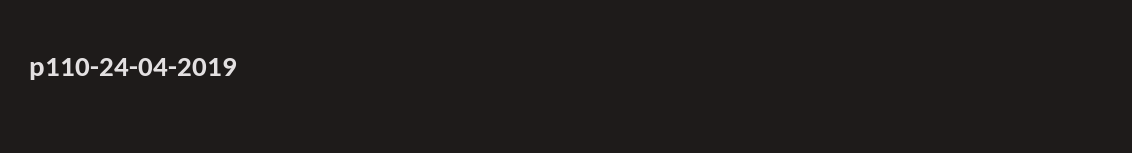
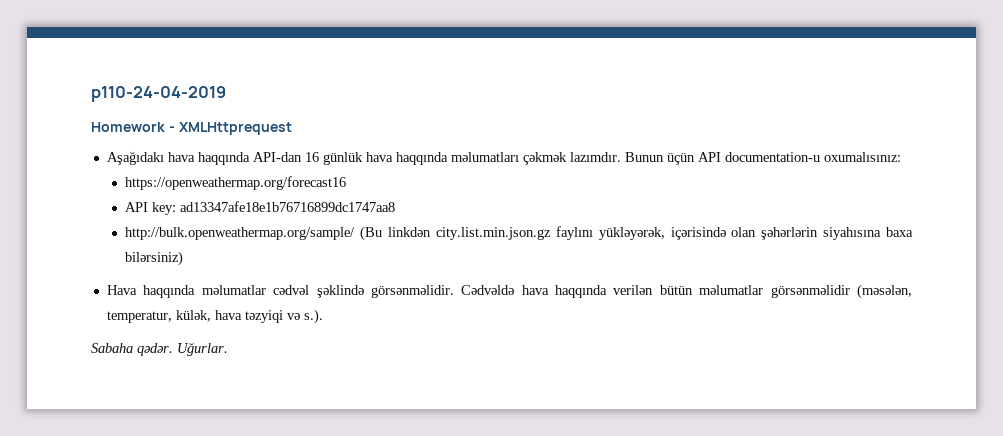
(237, 69) none -> [91,122,292,135] [106,151,901,165] [125,176,347,190] [125,201,396,215] [125,226,914,241] [125,251,184,266] [106,284,912,299] [106,309,323,324] [91,342,228,356] // Homework - XMLHttprequest // Aşağıdakı hava haqqında API-dan 16 günlük hava haqqında məlumatları çəkmək lazımdır. Bunun üçün API documentation-u oxumalısınız: // https://openweathermap.org/forecast16 // API key: ad13347afe18e1b76716899dc1747aa8 // http://bulk.openweathermap.org/sample/ (Bu linkdən city.list.min.json.gz faylını yükləyərək, içərisində olan şəhərlərin siyahısına baxa bilərsiniz) // Hava haqqında məlumatlar cədvəl şəklində görsənməlidir. Cədvəldə hava haqqında verilən bütün məlumatlar görsənməlidir (məsələn, temperatur, külək, hava təzyiqi və s.). // Sabaha qədər. Uğurlar.

